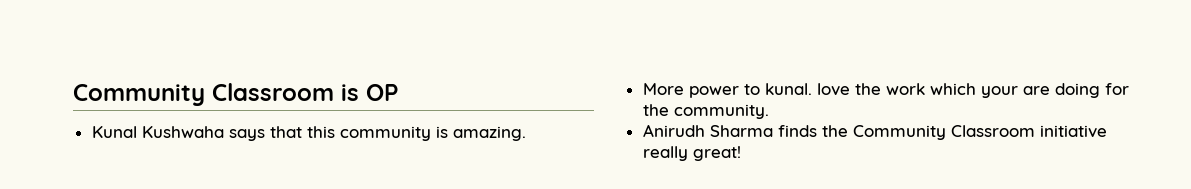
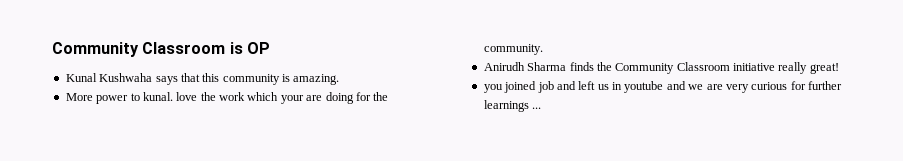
(741, 153) none -> [483,81,842,93] [483,100,542,112] // you joined job and left us in youtube and we are very curious for further learnings ...

